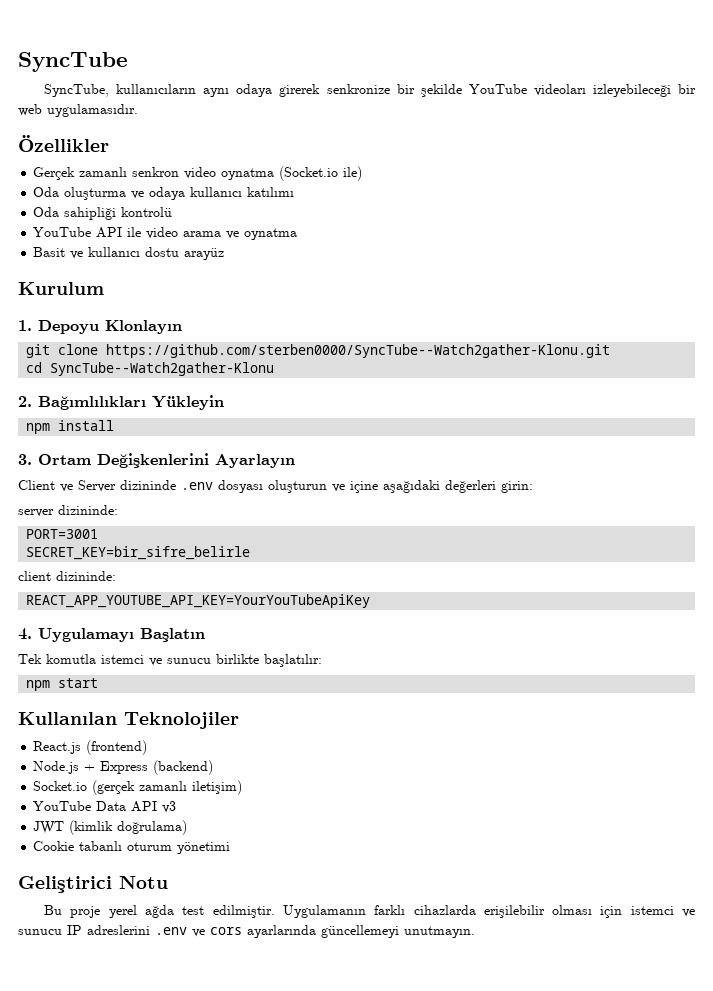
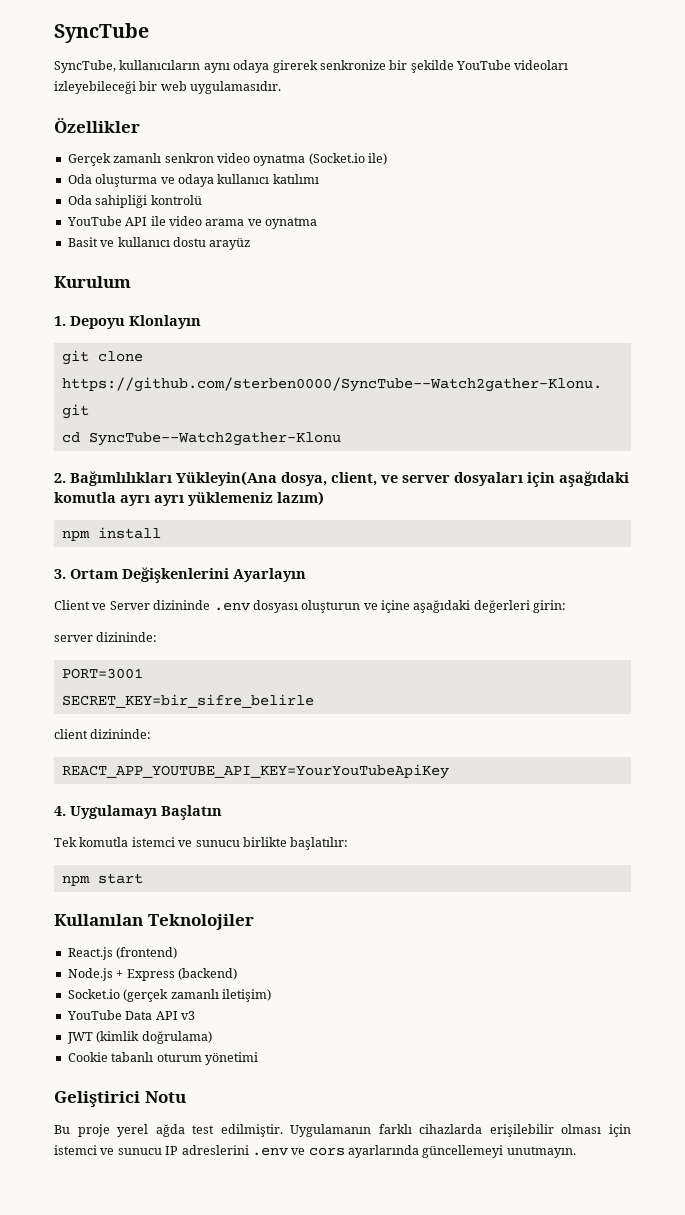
[152,395,224,410] Yükleyin -> [176,471,629,487] [54,491,324,506] Yükleyin(Ana dosya, client, ve server dosyaları için aşağıdaki komutla ayrı ayrı yüklemeniz lazım)

